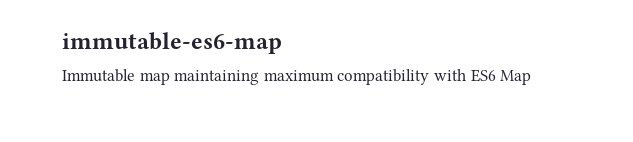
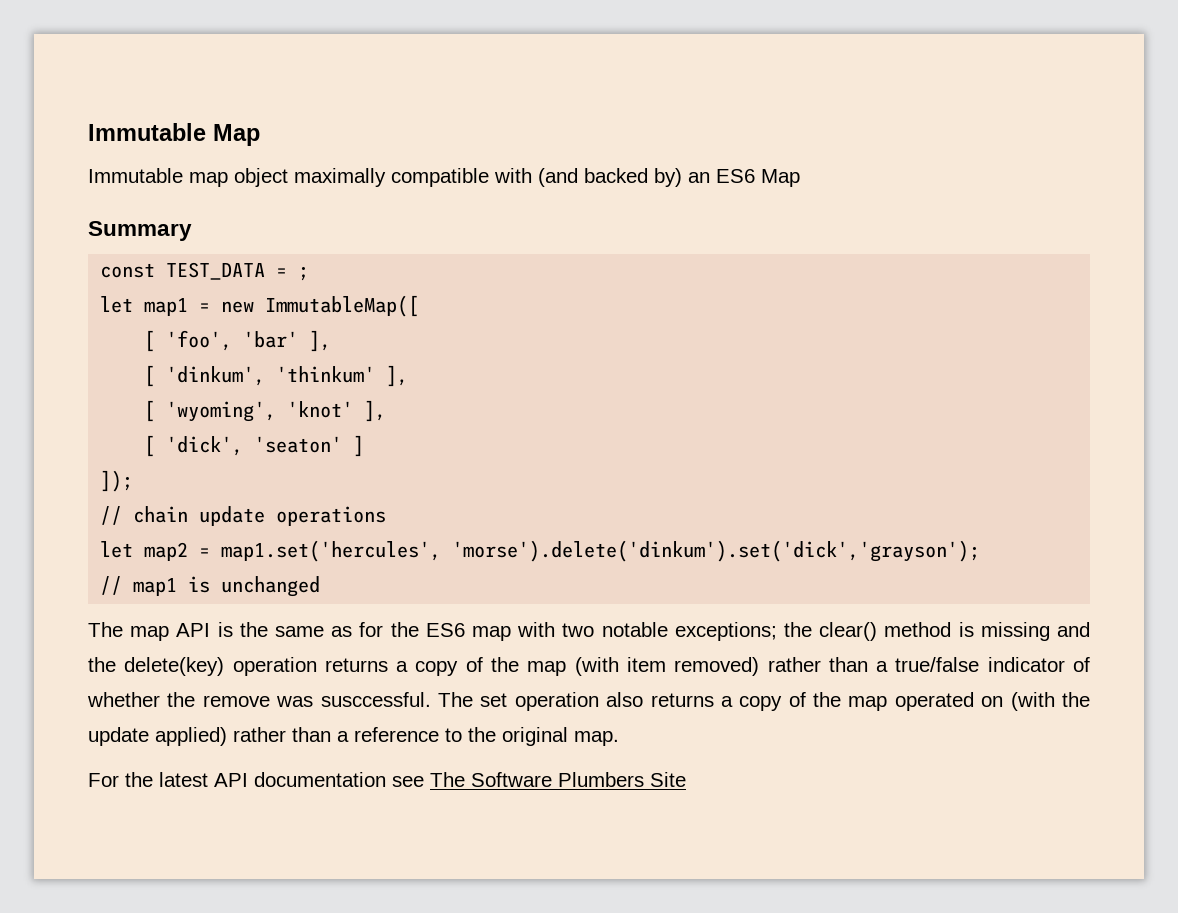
[62,32,282,54] immutable-es6-map -> [88,123,260,146] Immutable Map
[174,69,532,85] maintaining maximum compatibility with ES6 Map -> [234,168,800,187] [88,221,192,241] [100,262,310,281] [100,295,420,317] [144,330,332,352] [144,365,409,387] [144,400,387,422] [144,435,365,457] [100,470,134,492] [100,506,387,526] [100,540,981,562] [100,576,321,597] [88,622,1091,641] [88,657,1090,676] [87,692,1091,711] [88,727,619,746] [88,772,686,787] object maximally compatible with (and backed by) an ES6 Map // Summary // const TEST_DATA = ; // let map1 = new ImmutableMap([ // [ 'foo', 'bar' ], // [ 'dinkum', 'thinkum' ], // [ 'wyoming', 'knot' ], // [ 'dick', 'seaton' ] // ]); // // chain update operations // let map2 = map1.set('hercules', 'morse').delete('dinkum').set('dick','grayson'); // // map1 is unchanged // The map API is the same as for the ES6 map with two notable exceptions; the clear() method is missing and the delete(key) operation returns a copy of the map (with item removed) rather than a true/false indicator of whether the remove was susccessful. The set operation also returns a copy of the map operated on (with the update applied) rather than a reference to the original map. // For the latest API documentation see The Software Plumbers Site

